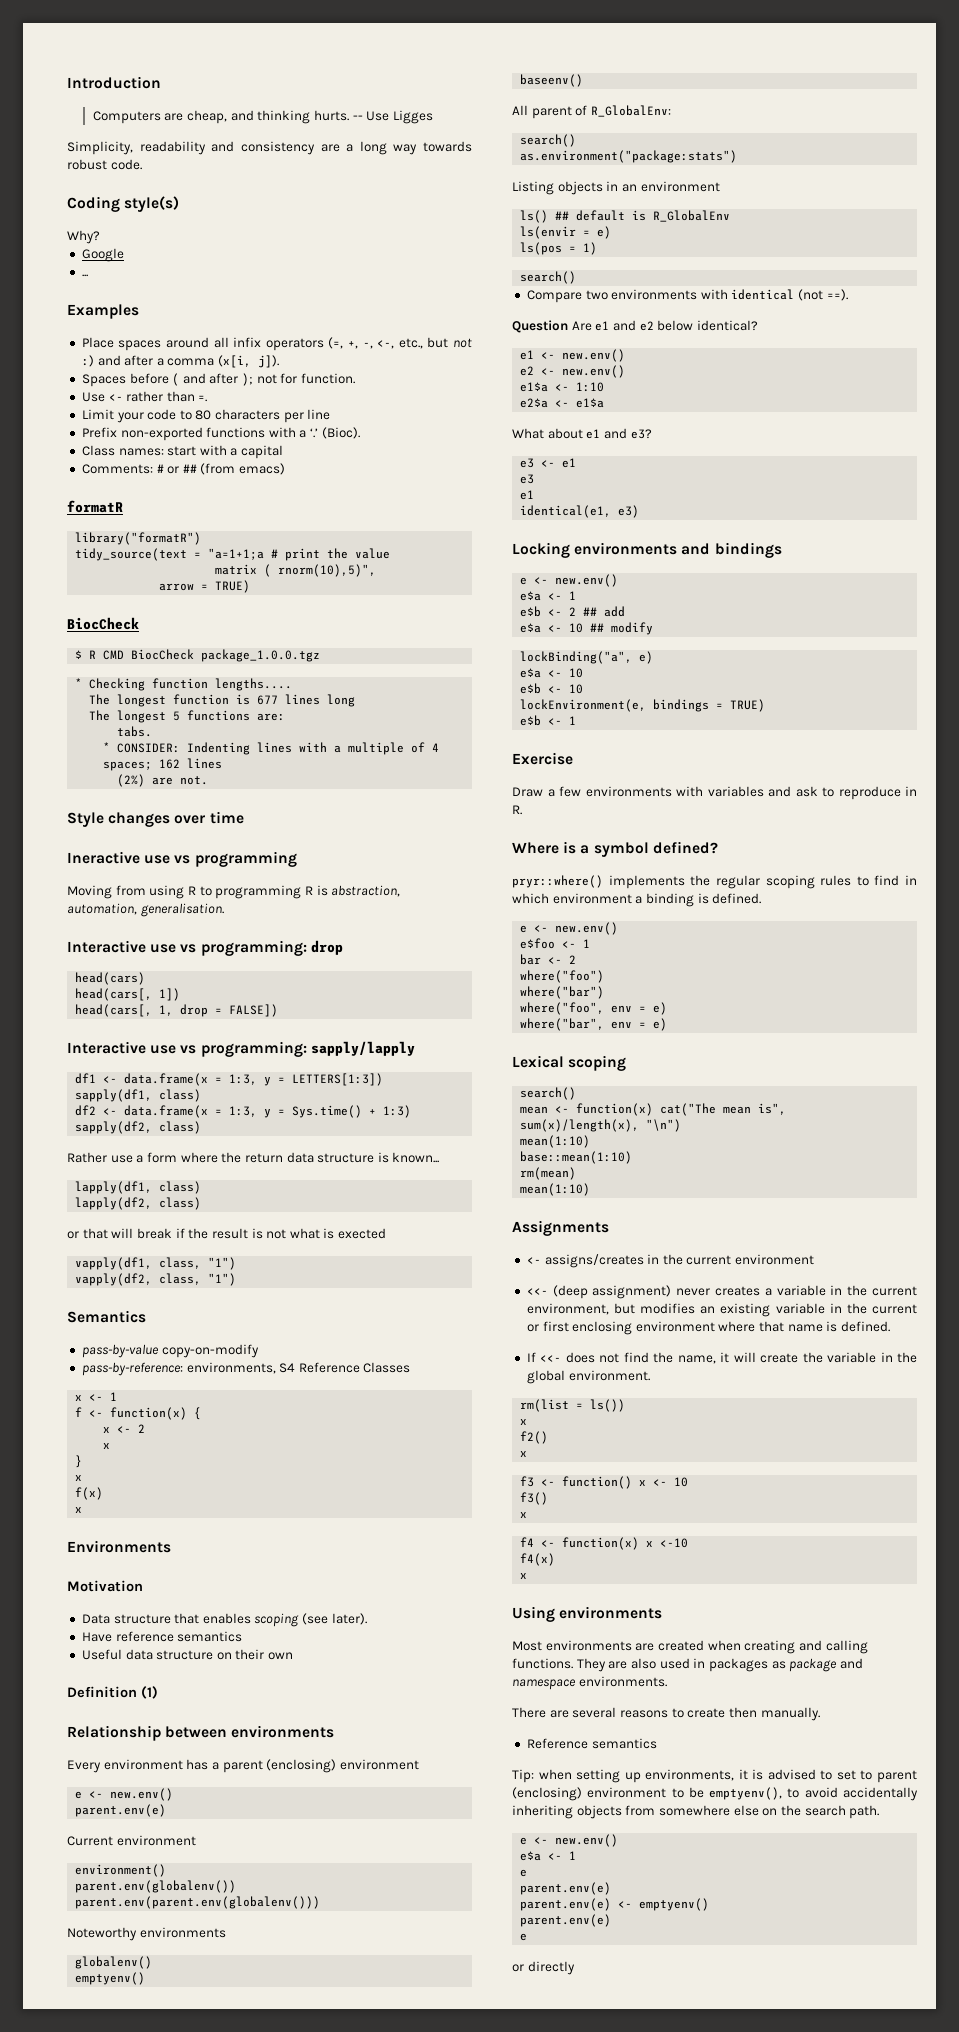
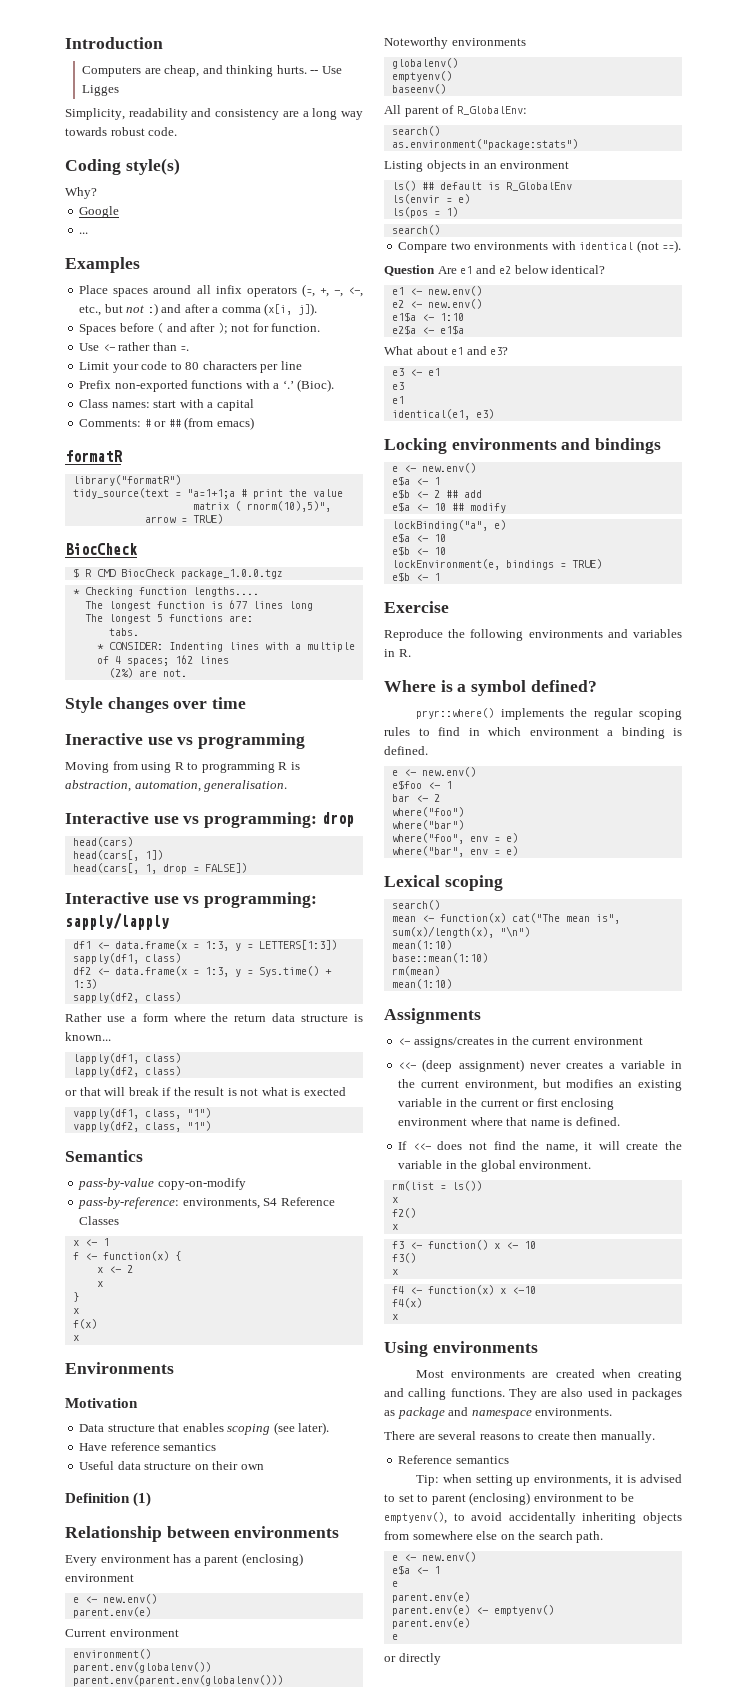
[512,786,901,800] Draw a few environments with variables and ask to reproduce -> [384,629,682,641] Reproduce the following environments and variables

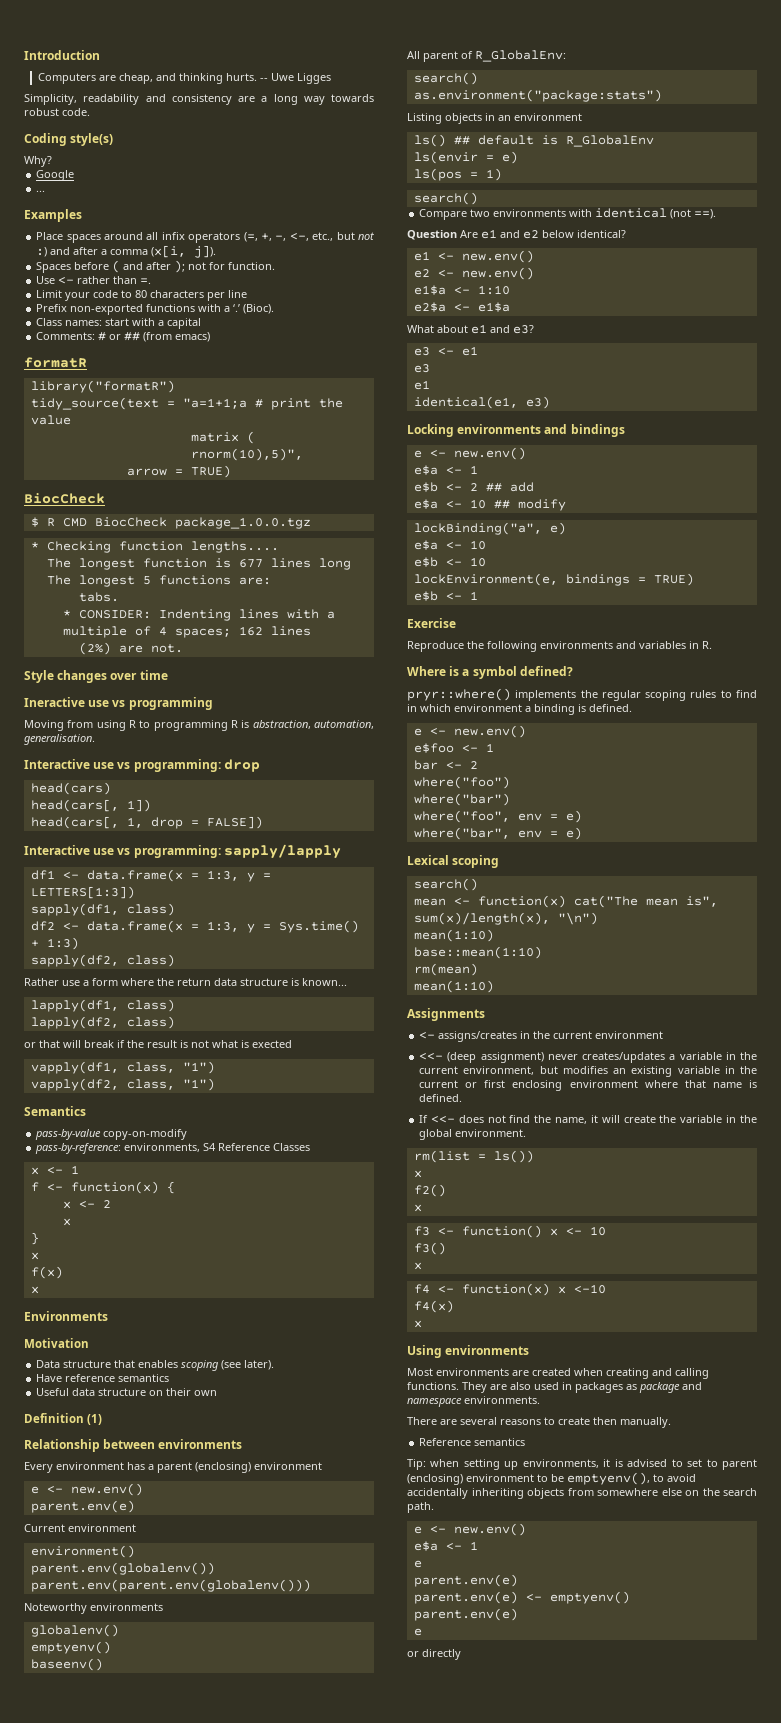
[321,66,342,74] Use -> [271,73,295,81] Uwe
[565,1061,603,1069] creates -> [582,1052,666,1063] creates/updates

